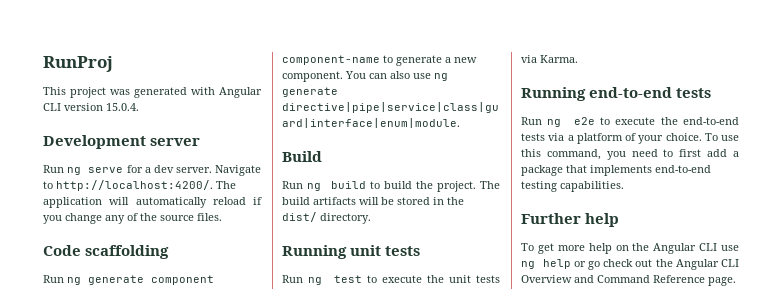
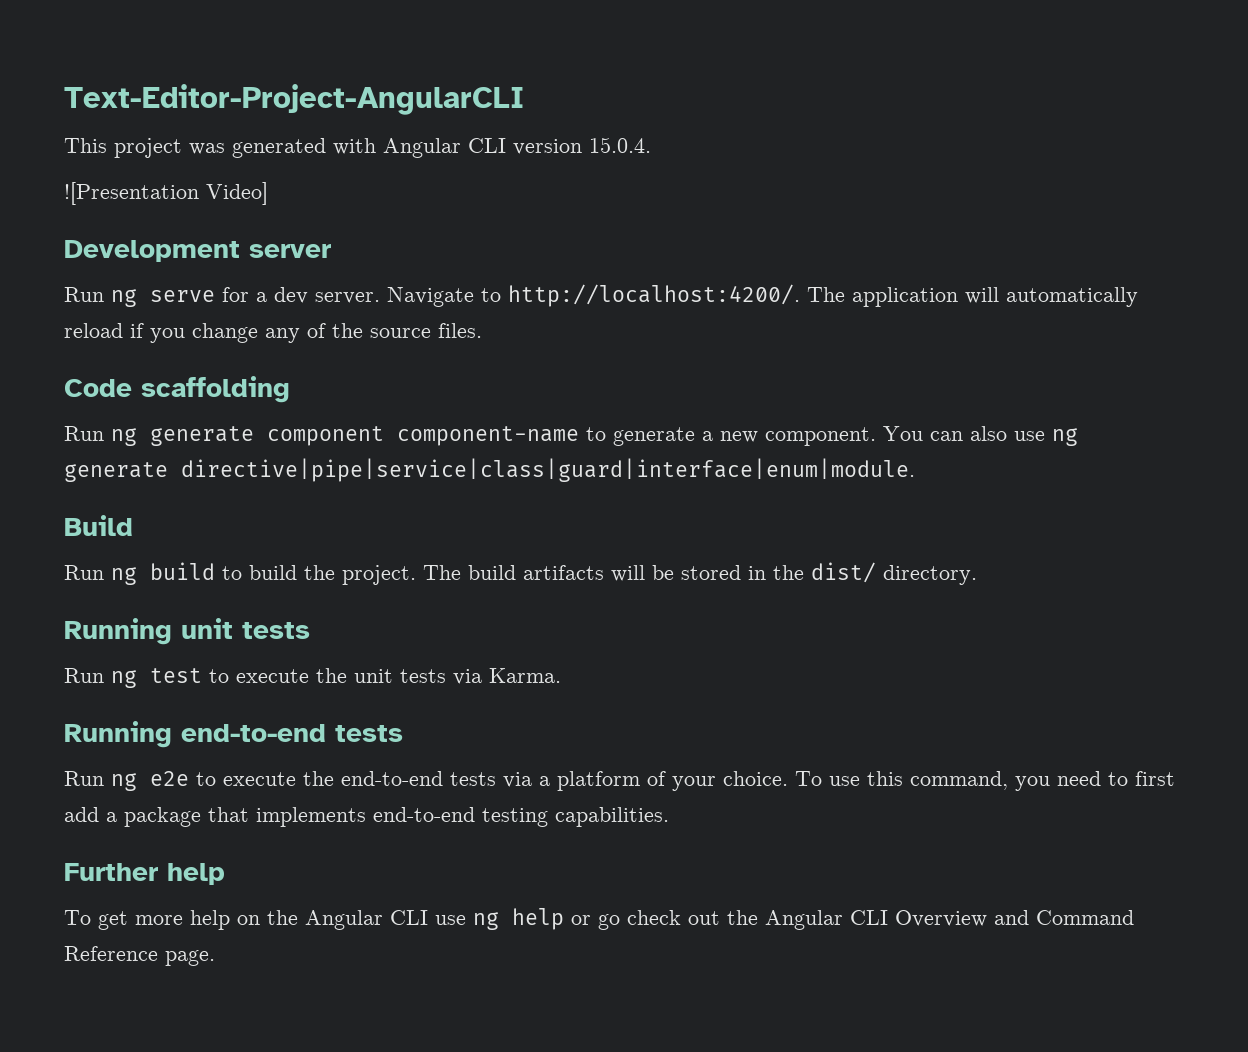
[43,56,113,72] RunProj -> [64,84,524,115] Text-Editor-Project-AngularCLI
(139, 107) none -> [64,182,268,205] // ![Presentation Video]

